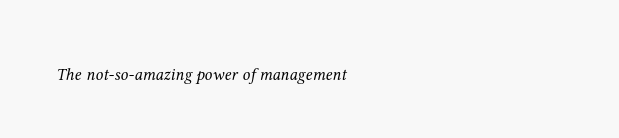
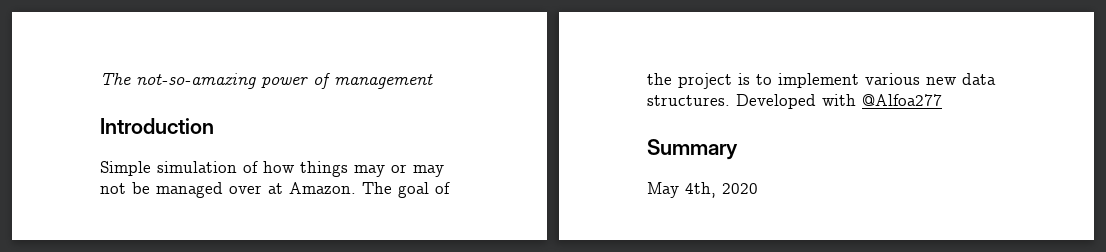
(349, 76) none -> [100,118,214,134] [100,161,444,177] [100,182,450,198] [647,73,996,89] [647,94,942,109] [647,139,738,160] [647,182,758,198] // Introduction // Simple simulation of how things may or may not be managed over at Amazon. The goal of the project is to implement various new data structures. Developed with @Alfoa277 // Summary // May 4th, 2020

